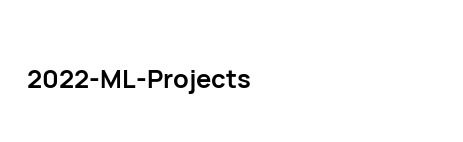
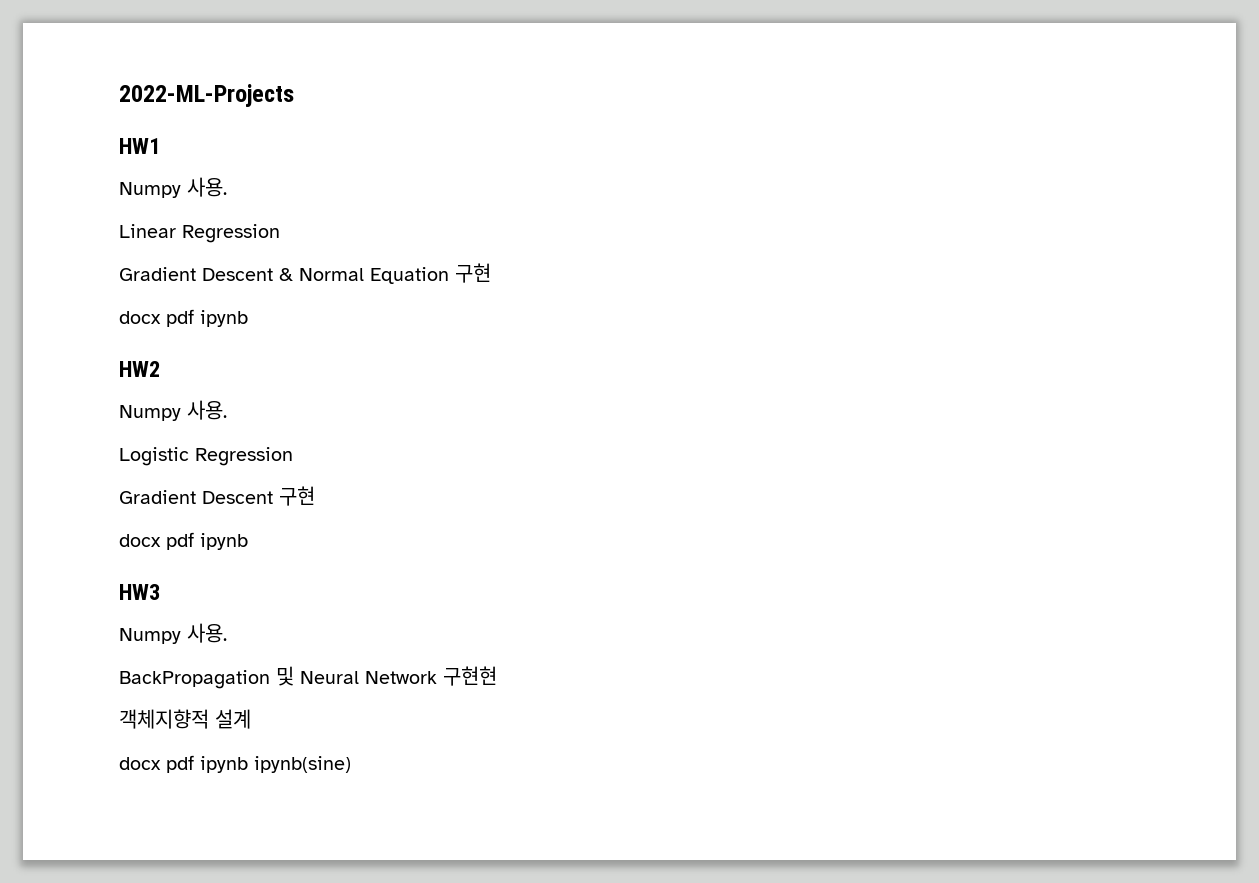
(251, 82) none -> [119,138,160,154] [119,177,227,198] [119,224,280,243] [119,263,491,284] [119,309,248,327] [119,361,160,377] [119,400,227,421] [119,447,293,466] [119,486,315,506] [119,532,248,550] [119,584,160,600] [119,623,227,644] [119,666,497,689] [119,709,251,729] [119,755,351,773] // HW1 // Numpy 사용. // Linear Regression // Gradient Descent & Normal Equation 구현 // docx pdf ipynb // HW2 // Numpy 사용. // Logistic Regression // Gradient Descent 구현 // docx pdf ipynb // HW3 // Numpy 사용. // BackPropagation 및 Neural Network 구현현 // 객체지향적 설계 // docx pdf ipynb ipynb(sine)

